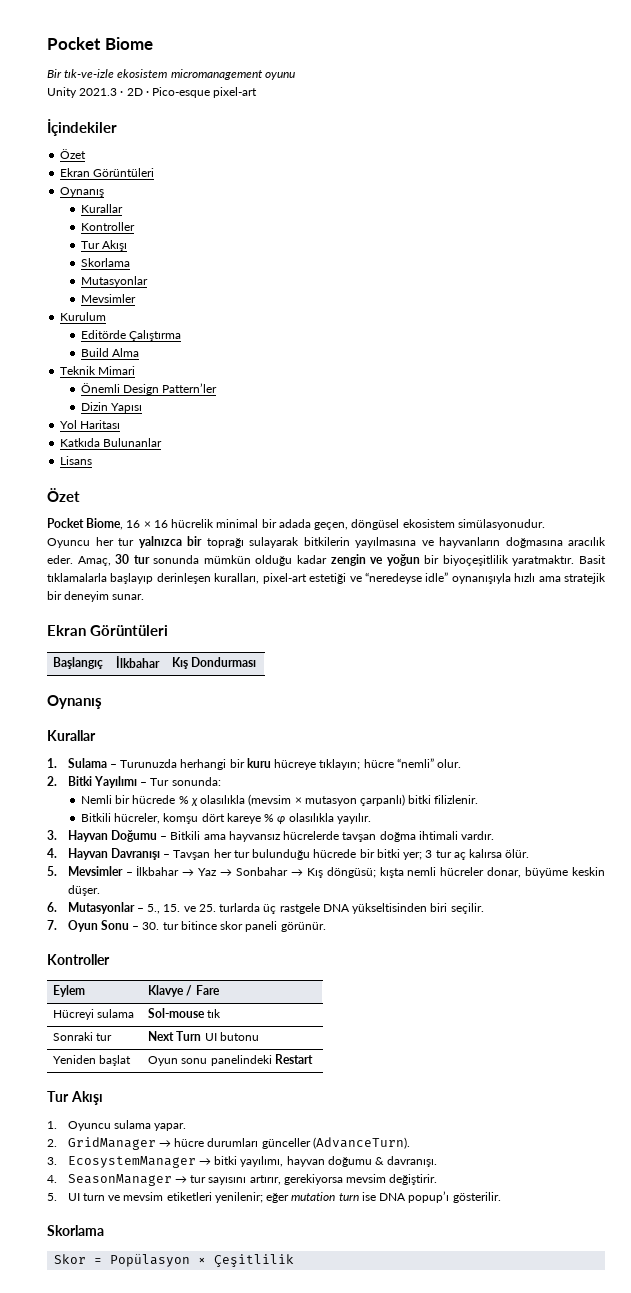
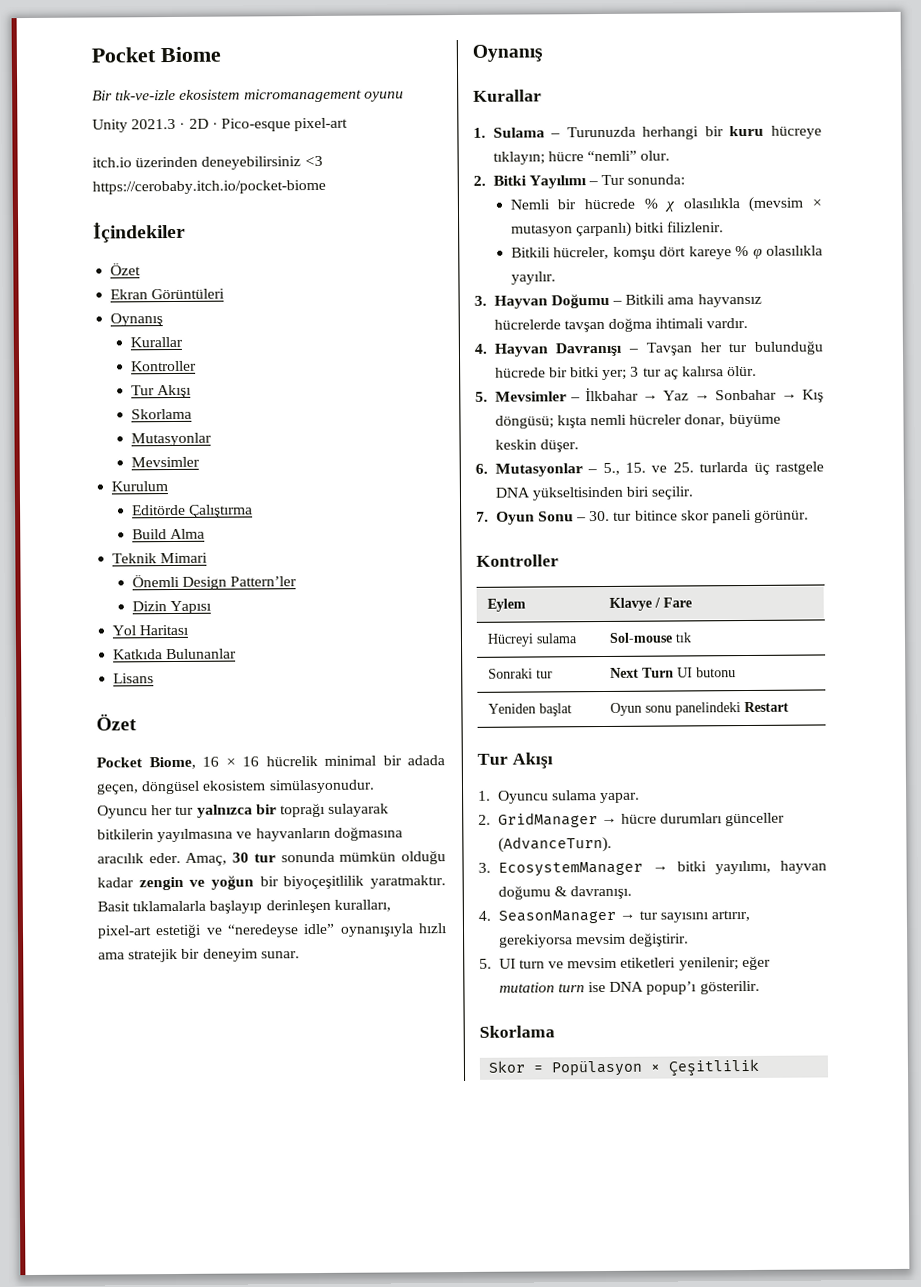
(258, 92) none -> [92,155,323,170] [92,179,326,195] // itch.io üzerinden deneyebilirsiniz <3 https://cerobaby.itch.io/pocket-biome
[47,625,169,636] [53,657,104,669] [116,656,161,668] [172,657,257,669] // Ekran Görüntüleri // Başlangıç | İlkbahar | Kış Dondurması -> (300, 955) none

